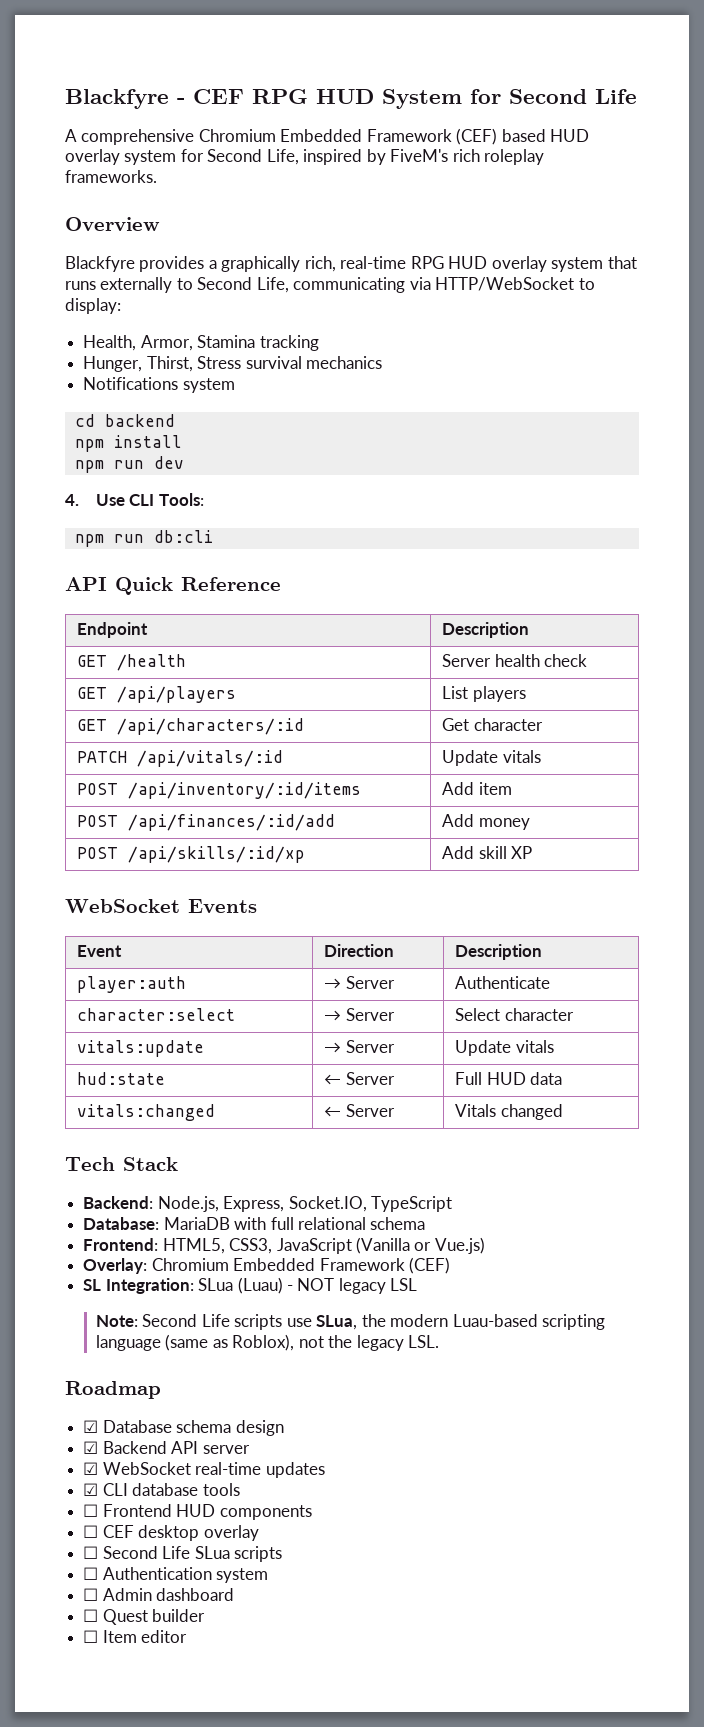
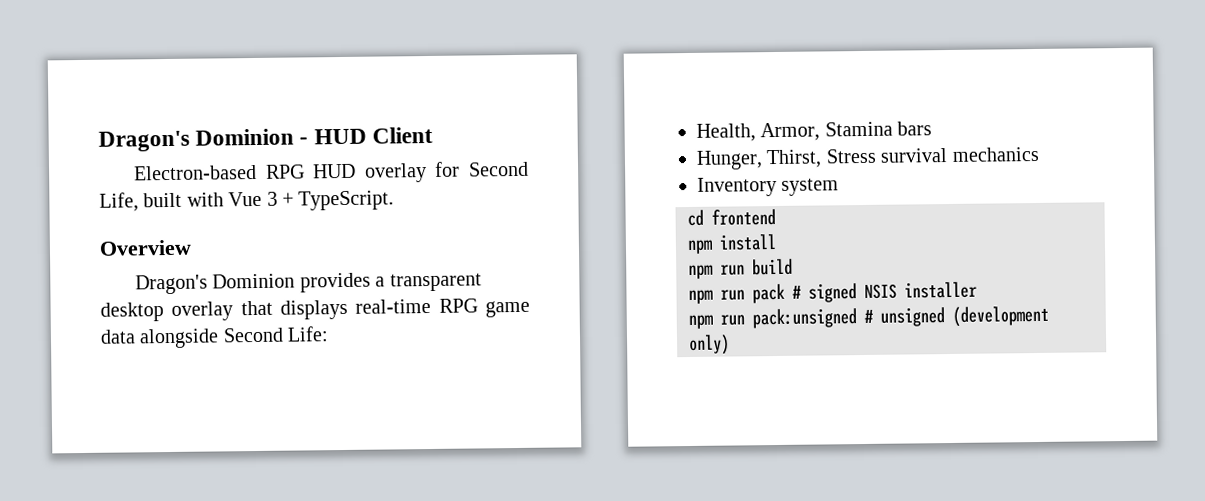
[65,89,637,109] [65,128,590,145] [65,149,545,165] [65,170,157,183] [65,217,160,231] [65,256,637,272] [65,277,595,293] [65,298,121,314] Blackfyre - CEF RPG HUD System for Second Life // A comprehensive Chromium Embedded Framework (CEF) based HUD overlay system for Second Life, inspired by FiveM's rich roleplay frameworks. // Overview // Blackfyre provides a graphically rich, real-time RPG HUD overlay system that runs externally to Second Life, communicating via HTTP/WebSocket to display: -> [98,126,433,152] [133,161,529,183] [99,190,395,212] [99,239,192,256] [134,272,482,295] [100,298,530,322] [100,326,330,349] Dragon's Dominion - HUD Client // Electron-based RPG HUD overlay for Second Life, built with Vue 3 + TypeScript. // Overview // Dragon's Dominion provides a transparent desktop overlay that displays real-time RPG game data alongside Second Life:
[259,335,319,351] tracking -> [897,121,933,136] bars
[83,377,179,390] Notifications -> [697,176,777,197] Inventory
[104,414,175,427] backend -> [711,209,776,226] frontend
[153,456,184,469] [65,493,204,506] [74,530,213,547] [65,577,281,595] [77,622,149,638] [442,622,530,638] [77,654,187,671] [442,654,588,667] [77,686,237,703] [442,686,526,702] [77,718,305,735] [442,718,543,731] [77,750,284,767] [442,750,541,766] [77,782,362,799] [442,782,512,795] [77,814,336,831] [442,814,530,830] [77,846,306,863] [442,846,533,859] [65,899,257,913] [77,945,123,957] [324,944,395,957] [455,944,543,960] [77,976,187,993] [324,976,395,989] [455,976,551,989] [77,1008,236,1021] [324,1008,395,1021] [455,1008,574,1021] [77,1040,205,1057] [324,1040,395,1053] [455,1040,554,1056] [77,1072,166,1085] [324,1072,395,1085] [455,1072,563,1085] [77,1104,216,1121] [324,1104,395,1117] [455,1104,563,1120] [65,1157,178,1171] [83,1196,452,1212] [83,1217,426,1230] [83,1237,485,1254] [83,1257,450,1274] [83,1277,418,1294] [95,1314,605,1330] [95,1334,440,1351] [65,1381,161,1399] [83,1420,284,1436] [83,1441,250,1454] [83,1462,325,1478] [83,1483,240,1496] [83,1504,312,1520] [83,1525,259,1541] [83,1546,282,1562] [83,1567,269,1583] [83,1588,235,1601] [83,1609,206,1625] [83,1630,188,1643] dev // 4. Use CLI Tools: // npm run db:cli // API Quick Reference // Endpoint | Description // GET /health | Server health check // GET /api/players | List players // GET /api/characters/:id | Get character // PATCH /api/vitals/:id | Update vitals // POST /api/inventory/:id/items | Add item // POST /api/finances/:id/add | Add money // POST /api/skills/:id/xp | Add skill XP // WebSocket Events // Event | Direction | Description // player:auth | → Server | Authenticate // character:select | → Server | Select character // vitals:update | → Server | Update vitals // hud:state | ← Server | Full HUD data // vitals:changed | ← Server | Vitals changed // Tech Stack // Backend: Node.js, Express, Socket.IO, TypeScript // Database: MariaDB with full relational schema // Frontend: HTML5, CSS3, JavaScript (Vanilla or Vue.js) // Overlay: Chromium Embedded Framework (CEF) // SL Integration: SLua (Luau) - NOT legacy LSL // Note: Second Life scripts use SLua, the modern Luau-based scripting language (same as Roblox), not the legacy LSL. // Roadmap // ☑ Database schema design // ☑ Backend API server // ☑ WebSocket real-time updates // ☑ CLI database tools // ☐ Frontend HUD components // ☐ CEF desktop overlay // ☐ Second Life SLua scripts // ☐ Authentication system // ☐ Admin dashboard // ☐ Quest builder // ☐ Item editor -> [752,258,793,276] [688,281,977,305] [688,305,1049,330] [688,334,730,356] build // npm run pack # signed NSIS installer // npm run pack:unsigned # unsigned (development only)

